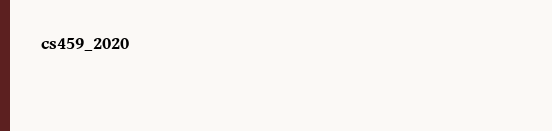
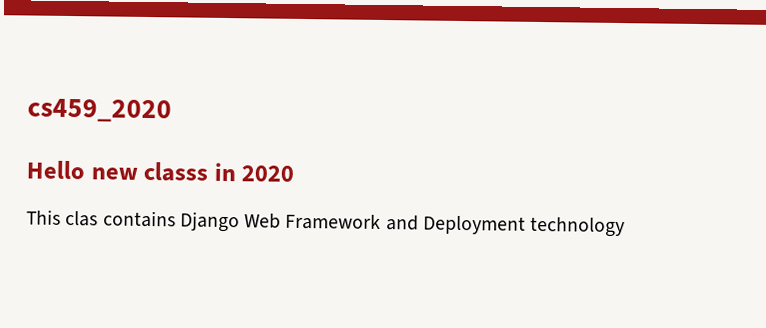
(129, 44) none -> [26,160,295,182] [26,209,626,238] // Hello new classs in 2020 // This clas contains Django Web Framework and Deployment technology

